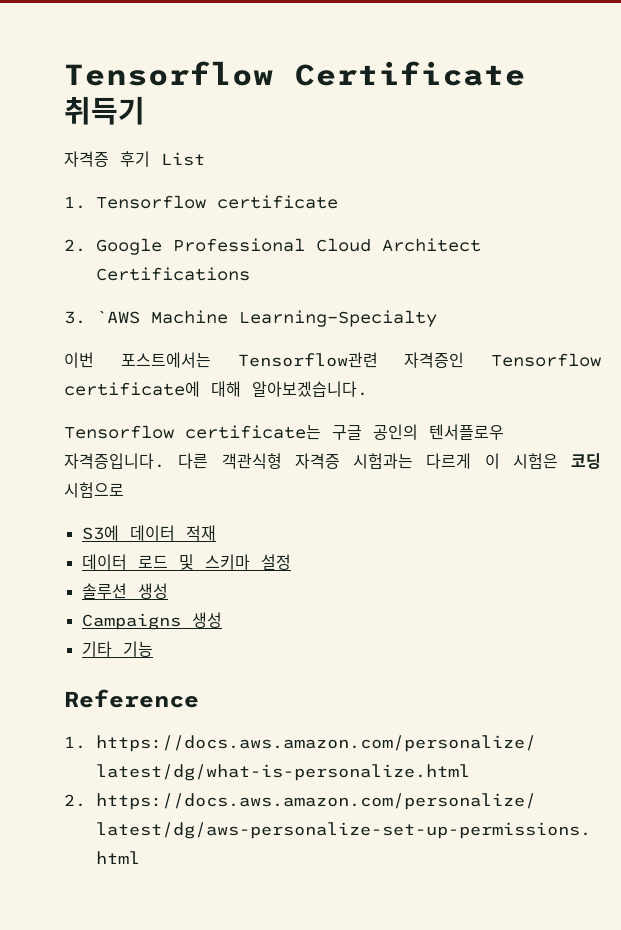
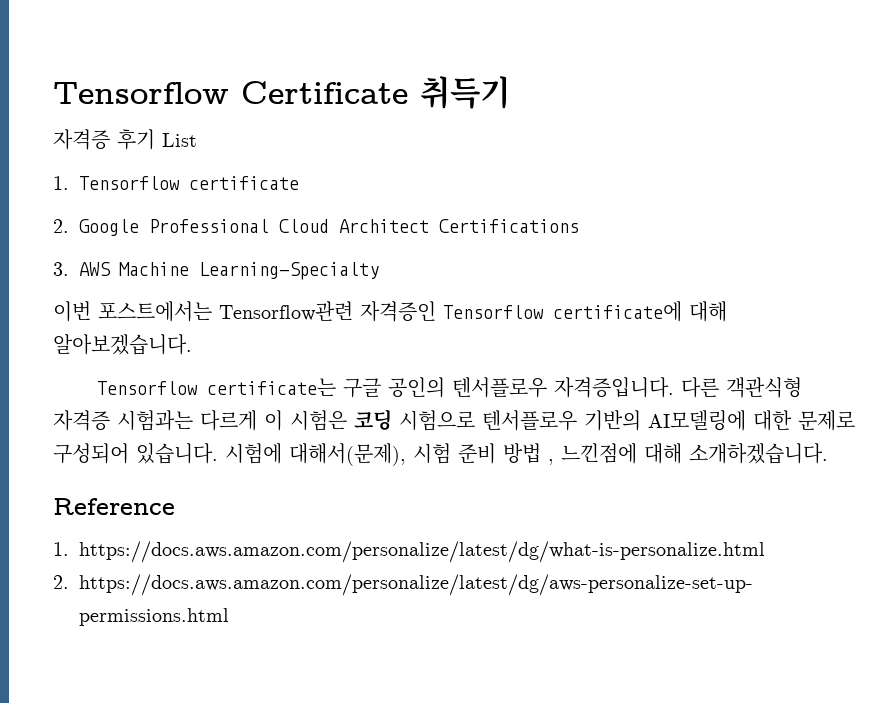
[95,311,140,324] `AWS -> [79,262,111,276] AWS
[81,525,216,541] [81,554,291,570] [81,583,168,599] [81,612,222,630] [81,641,153,657] // S3에 데이터 적재 // 데이터 로드 및 스키마 설정 // 솔루션 생성 // Campaigns 생성 // 기타 기능 -> [482,410,855,431] [53,443,828,466] 텐서플로우 기반의 AI모델링에 대한 문제로 구성되어 있습니다. 시험에 대해서(문제), 시험 준비 방법 , 느낀점에 대해 소개하겠습니다.

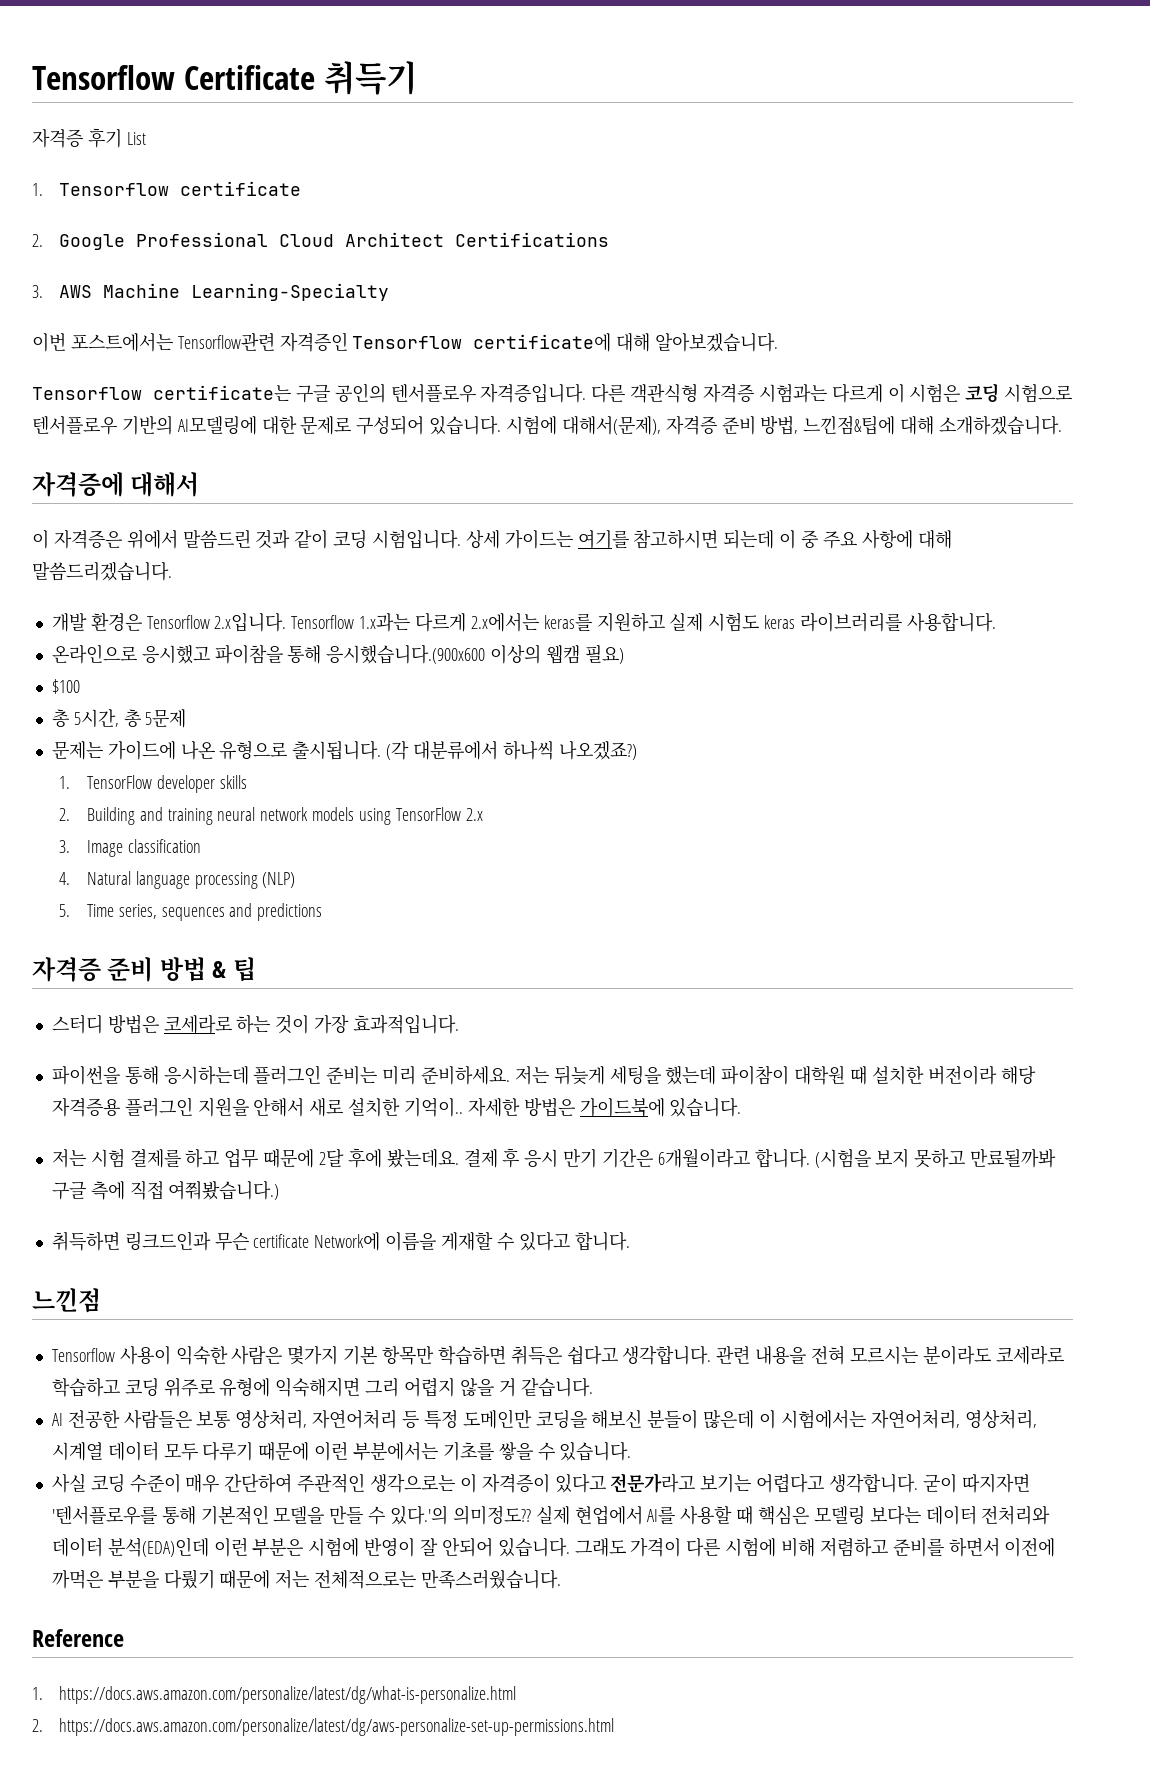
[413,443,828,465] 시험 준비 방법 , 느낀점에 대해 소개하겠습니다. -> [665,415,1063,435] [32,472,200,497] [32,529,952,549] [32,561,172,581] [51,612,996,632] [51,644,624,664] [51,679,80,694] [51,709,187,728] [51,740,637,760] [59,775,247,793] [59,807,483,825] [59,839,201,857] [59,871,296,889] [59,903,323,921] [32,957,256,982] [51,1014,459,1034] [51,1065,1036,1085] [51,1097,742,1117] [51,1148,1057,1168] [51,1180,280,1200] [51,1231,630,1251] [32,1288,101,1313] [51,1345,1064,1365] [51,1377,593,1397] [51,1409,1037,1429] [51,1441,632,1461] [51,1473,1030,1493] [51,1505,1051,1525] [51,1537,1056,1557] [51,1569,561,1589] 자격증 준비 방법, 느낀점&팁에 대해 소개하겠습니다. // 자격증에 대해서 // 이 자격증은 위에서 말씀드린 것과 같이 코딩 시험입니다. 상세 가이드는 여기를 참고하시면 되는데 이 중 주요 사항에 대해 말씀드리겠습니다. // 개발 환경은 Tensorflow 2.x입니다. Tensorflow 1.x과는 다르게 2.x에서는 keras를 지원하고 실제 시험도 keras 라이브러리를 사용합니다. // 온라인으로 응시했고 파이참을 통해 응시했습니다.(900x600 이상의 웹캠 필요) // $100 // 총 5시간, 총 5문제 // 문제는 가이드에 나온 유형으로 출시됩니다. (각 대분류에서 하나씩 나오겠죠?) // 1. TensorFlow developer skills // 2. Building and training neural network models using TensorFlow 2.x // 3. Image classification // 4. Natural language processing (NLP) // 5. Time series, sequences and predictions // 자격증 준비 방법 & 팁 // 스터디 방법은 코세라로 하는 것이 가장 효과적입니다. // 파이썬을 통해 응시하는데 플러그인 준비는 미리 준비하세요. 저는 뒤늦게 세팅을 했는데 파이참이 대학원 때 설치한 버전이라 해당 자격증용 플러그인 지원을 안해서 새로 설치한 기억이.. 자세한 방법은 가이드북에 있습니다. // 저는 시험 결제를 하고 업무 때문에 2달 후에 봤는데요. 결제 후 응시 만기 기간은 6개월이라고 합니다. (시험을 보지 못하고 만료될까봐 구글 측에 직접 여쭤봤습니다.) // 취득하면 링크드인과 무슨 certificate Network에 이름을 게재할 수 있다고 합니다. // 느낀점 // Tensorflow 사용이 익숙한 사람은 몇가지 기본 항목만 학습하면 취득은 쉽다고 생각합니다. 관련 내용을 전혀 모르시는 분이라도 코세라로 학습하고 코딩 위주로 유형에 익숙해지면 그리 어렵지 않을 거 같습니다. // AI 전공한 사람들은 보통 영상처리, 자연어처리 등 특정 도메인만 코딩을 해보신 분들이 많은데 이 시험에서는 자연어처리, 영상처리, 시계열 데이터 모두 다루기 때문에 이런 부분에서는 기초를 쌓을 수 있습니다. // 사실 코딩 수준이 매우 간단하여 주관적인 생각으로는 이 자격증이 있다고 전문가라고 보기는 어렵다고 생각합니다. 굳이 따지자면 '텐서플로우를 통해 기본적인 모델을 만들 수 있다.'의 의미정도?? 실제 현업에서 AI를 사용할 때 핵심은 모델링 보다는 데이터 전처리와 데이터 분석(EDA)인데 이런 부분은 시험에 반영이 잘 안되어 있습니다. 그래도 가격이 다른 시험에 비해 저렴하고 준비를 하면서 이전에 까먹은 부분을 다뤘기 때문에 저는 전체적으로는 만족스러웠습니다.

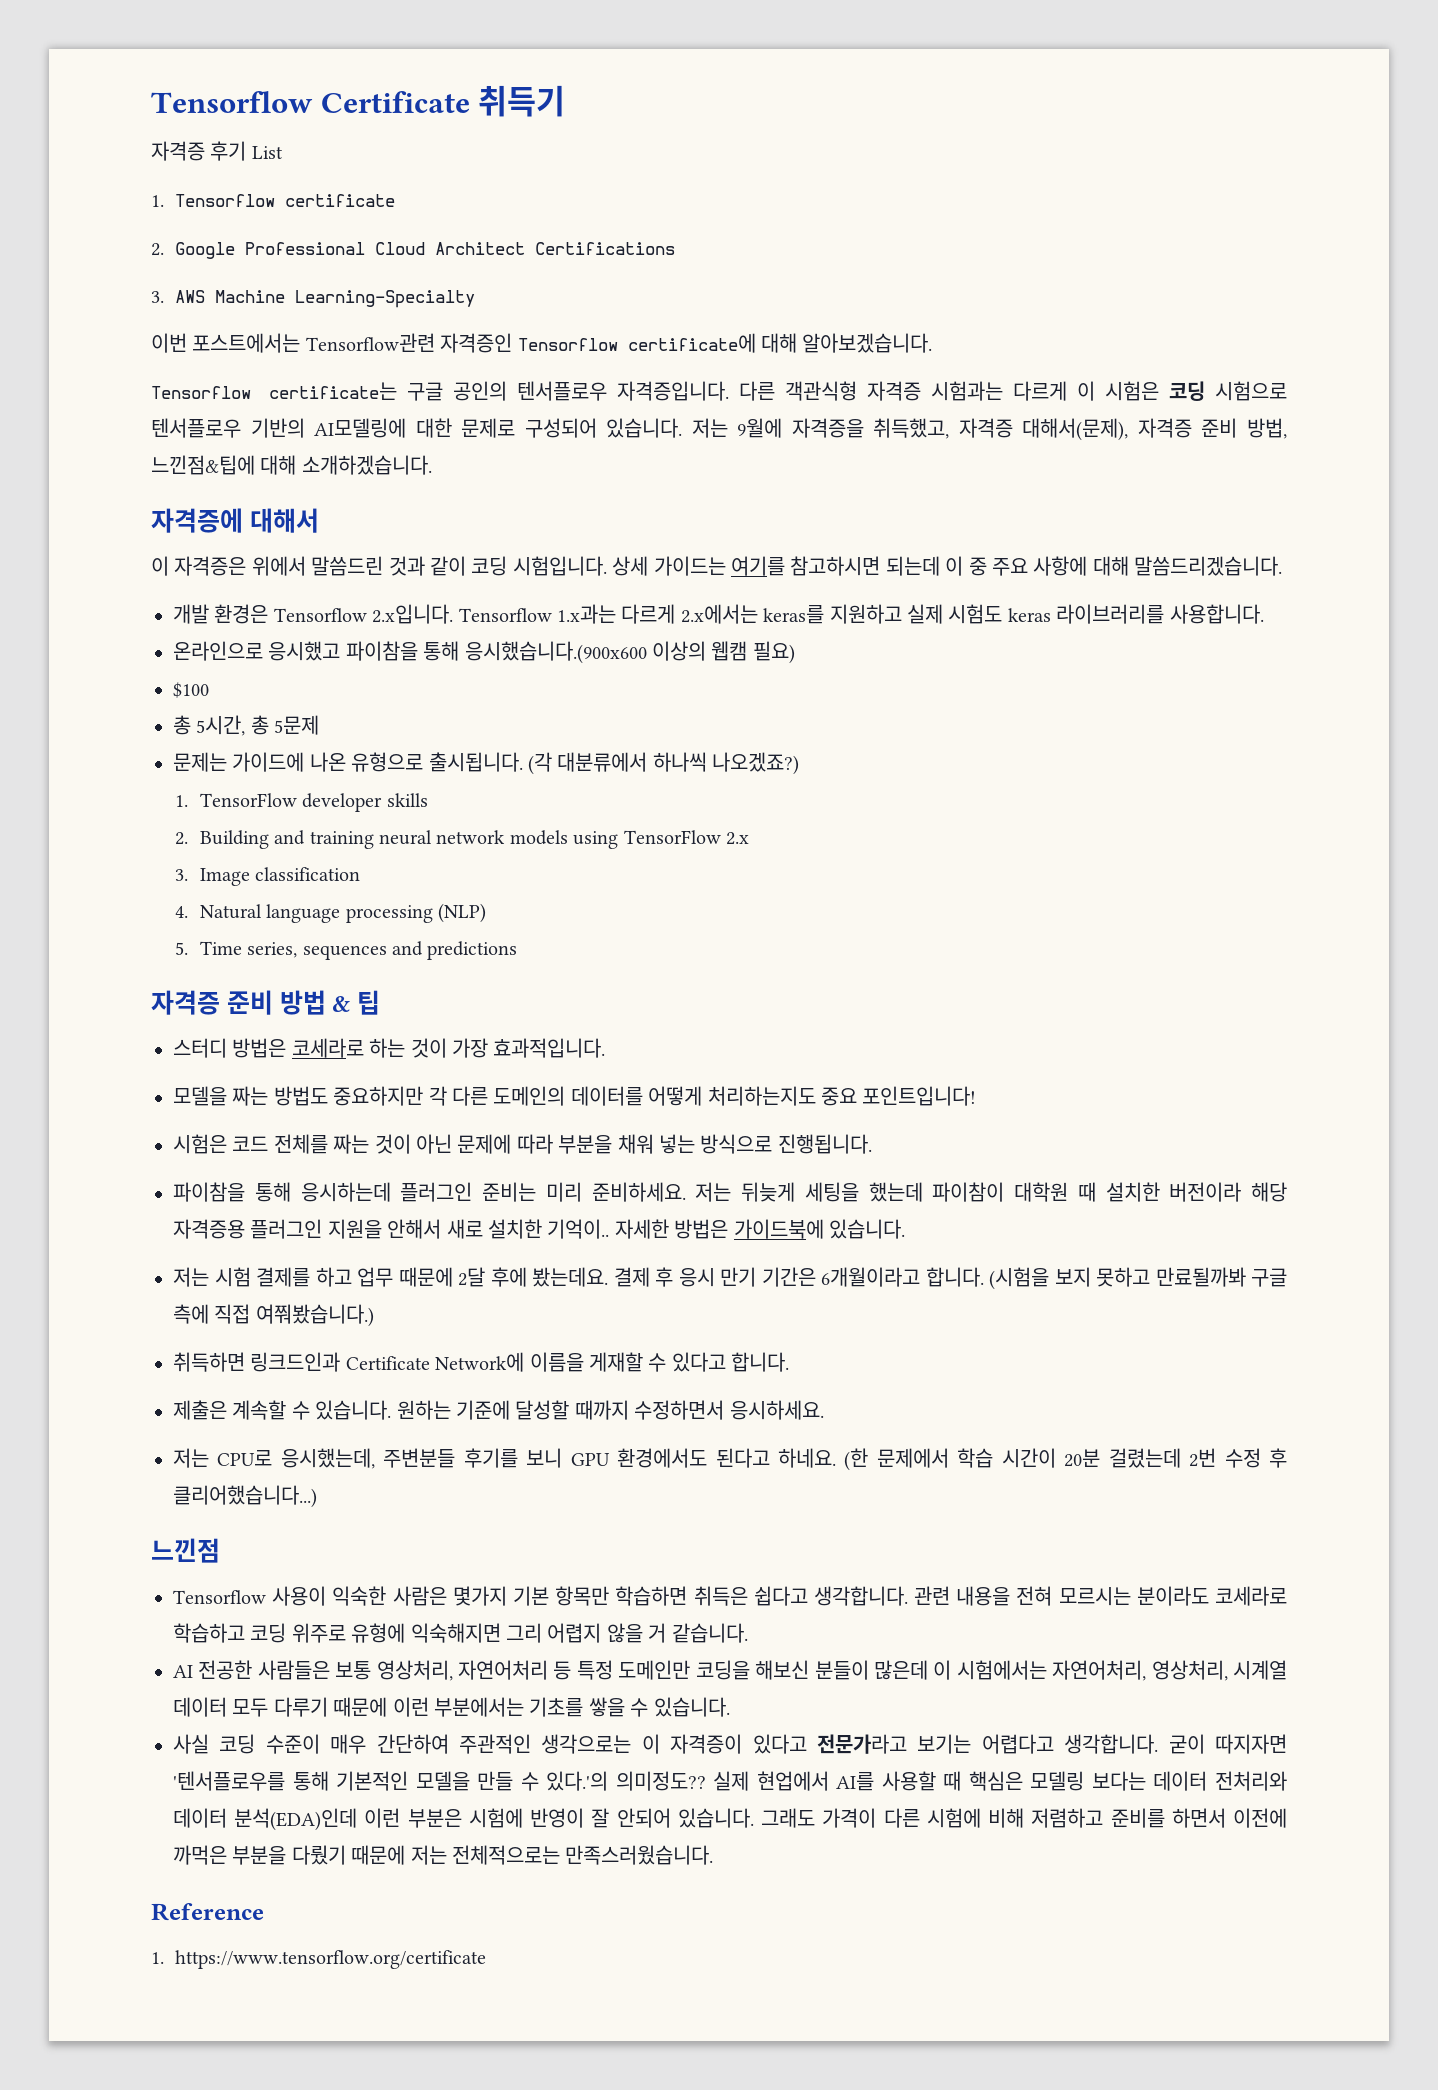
[506,416,558,435] 시험에 -> [691,418,1013,439] 저는 9월에 자격증을 취득했고, 자격증
[51,1065,120,1085] 파이썬을 -> [173,1086,977,1106] [173,1134,872,1154] [173,1182,245,1202] 모델을 짜는 방법도 중요하지만 각 다른 도메인의 데이터를 어떻게 처리하는지도 중요 포인트입니다! // 시험은 코드 전체를 짜는 것이 아닌 문제에 따라 부분을 채워 넣는 방식으로 진행됩니다. // 파이참을
[214,1232,310,1251] 무슨 certificate -> [345,1356,430,1370] Certificate
(630, 1241) none -> [173,1400,824,1420] [173,1448,1287,1471] [173,1485,317,1508] // 제출은 계속할 수 있습니다. 원하는 기준에 달성할 때까지 수정하면서 응시하세요. // 저는 CPU로 응시했는데, 주변분들 후기를 보니 GPU 환경에서도 된다고 하네요. (한 문제에서 학습 시간이 20분 걸렸는데 2번 수정 후 클리어했습니다...)
[59,1686,517,1704] [32,1718,615,1736] https://docs.aws.amazon.com/personalize/latest/dg/what-is-personalize.html // 2. https://docs.aws.amazon.com/personalize/latest/dg/aws-personalize-set-up-permissions.html -> [175,1950,487,1969] https://www.tensorflow.org/certificate

